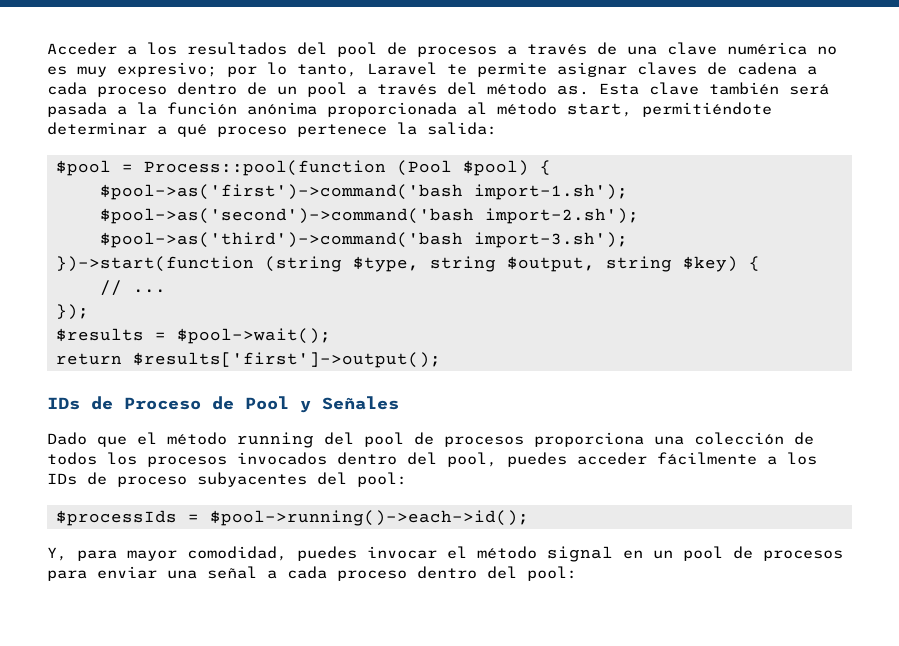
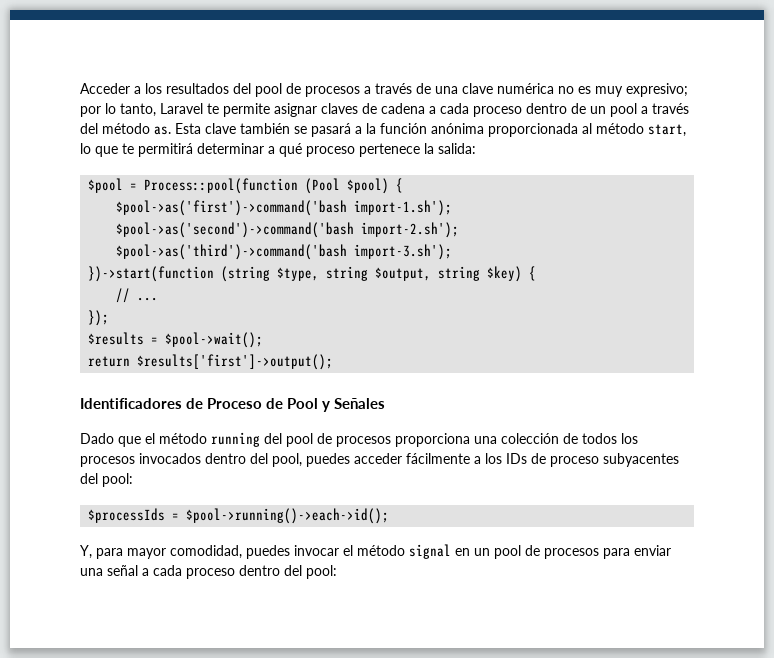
[789,84,829,95] [47,102,107,117] será pasada -> [294,123,351,137] se pasará
[642,102,772,117] permitiéndote -> [80,143,193,157] lo que te permitirá
[47,397,80,410] IDs -> [80,398,182,409] Identificadores

